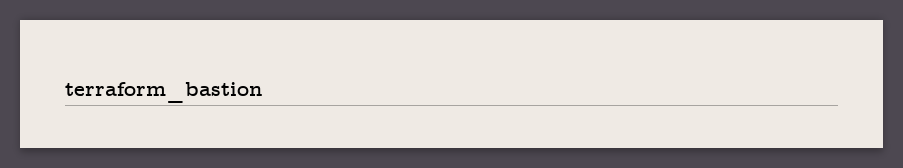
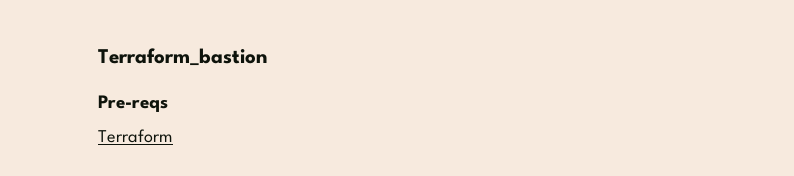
[65,82,263,103] terraform_bastion -> [98,48,268,66] [98,95,168,112] [98,129,173,143] Terraform_bastion // Pre-reqs // Terraform

